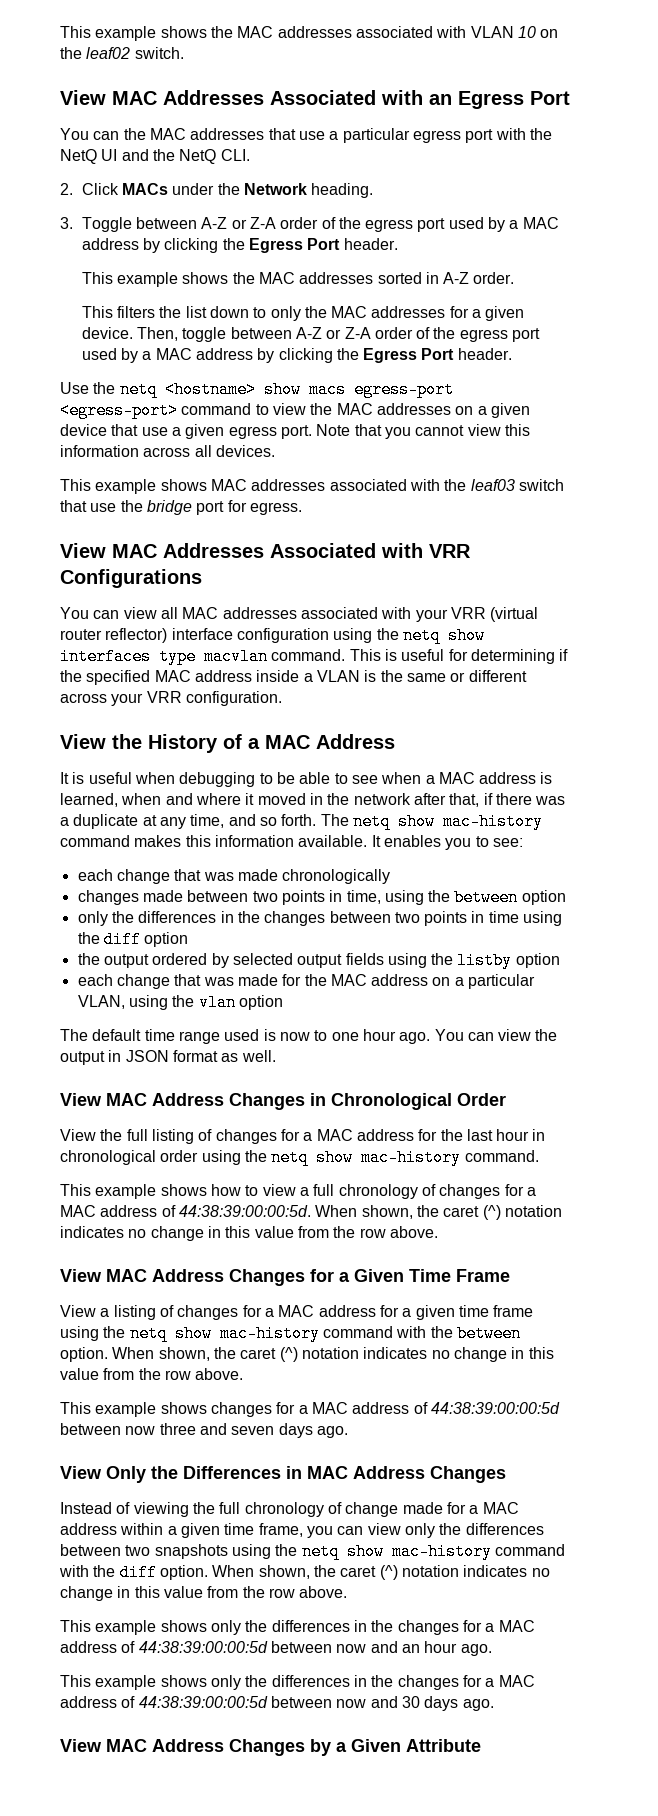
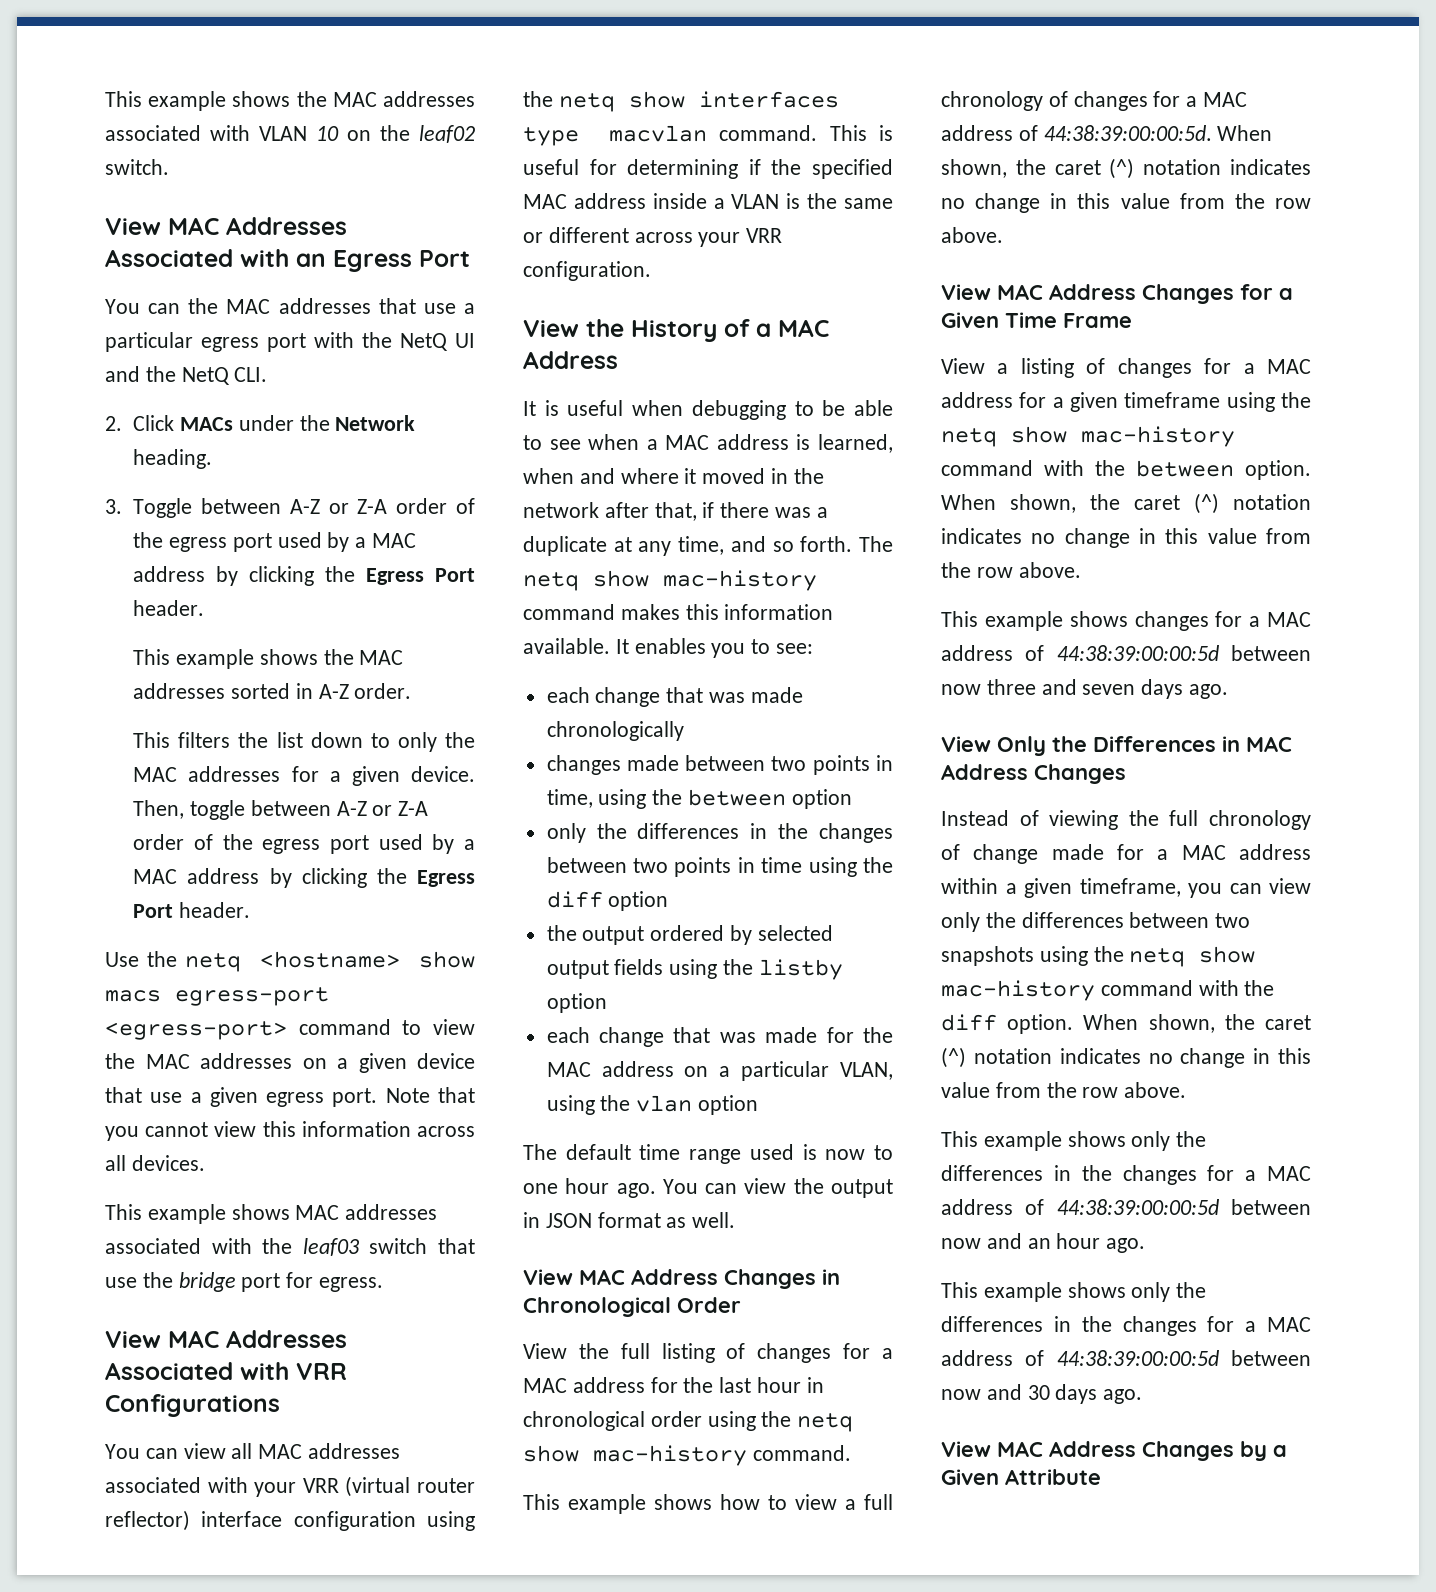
[458,1305,534,1317] time frame -> [1124,392,1221,408] timeframe
[224,1523,303,1537] time frame, -> [1079,878,1181,897] timeframe,

